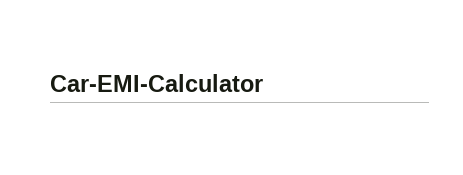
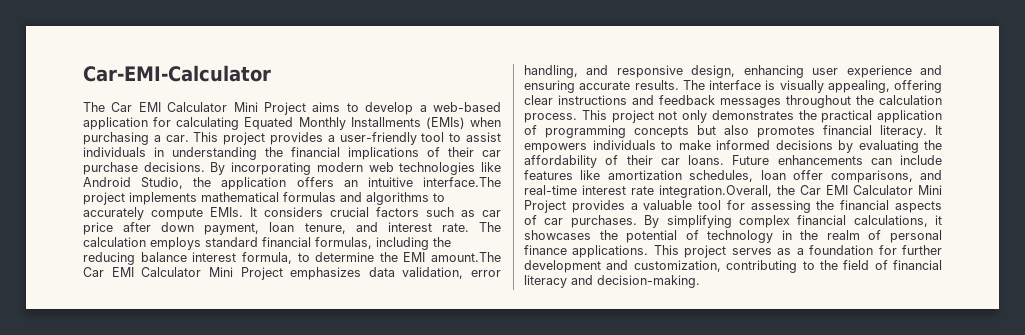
(263, 83) none -> [83,102,501,115] [83,117,502,130] [83,132,502,145] [83,147,501,160] [83,162,502,175] [83,177,502,190] [83,192,445,205] [83,207,501,220] [83,222,501,235] [83,237,451,250] [83,252,501,265] [83,267,501,280] [524,65,942,78] [524,80,942,93] [524,95,942,108] [524,110,942,123] [524,125,942,138] [524,140,942,153] [524,155,942,168] [524,170,942,183] [524,185,942,198] [524,200,942,213] [524,215,942,228] [524,230,942,243] [524,245,943,258] [524,260,942,273] [524,275,700,288] // The Car EMI Calculator Mini Project aims to develop a web-based application for calculating Equated Monthly Installments (EMIs) when purchasing a car. This project provides a user-friendly tool to assist individuals in understanding the financial implications of their car purchase decisions. By incorporating modern web technologies like Android Studio, the application offers an intuitive interface.The project implements mathematical formulas and algorithms to accurately compute EMIs. It considers crucial factors such as car price after down payment, loan tenure, and interest rate. The calculation employs standard financial formulas, including the reducing balance interest formula, to determine the EMI amount.The Car EMI Calculator Mini Project emphasizes data validation, error handling, and responsive design, enhancing user experience and ensuring accurate results. The interface is visually appealing, offering clear instructions and feedback messages throughout the calculation process. This project not only demonstrates the practical application of programming concepts but also promotes financial literacy. It empowers individuals to make informed decisions by evaluating the affordability of their car loans. Future enhancements can include features like amortization schedules, loan offer comparisons, and real-time interest rate integration.Overall, the Car EMI Calculator Mini Project provides a valuable tool for assessing the financial aspects of car purchases. By simplifying complex financial calculations, it showcases the potential of technology in the realm of personal finance applications. This project serves as a foundation for further development and customization, contributing to the field of financial literacy and decision-making.

